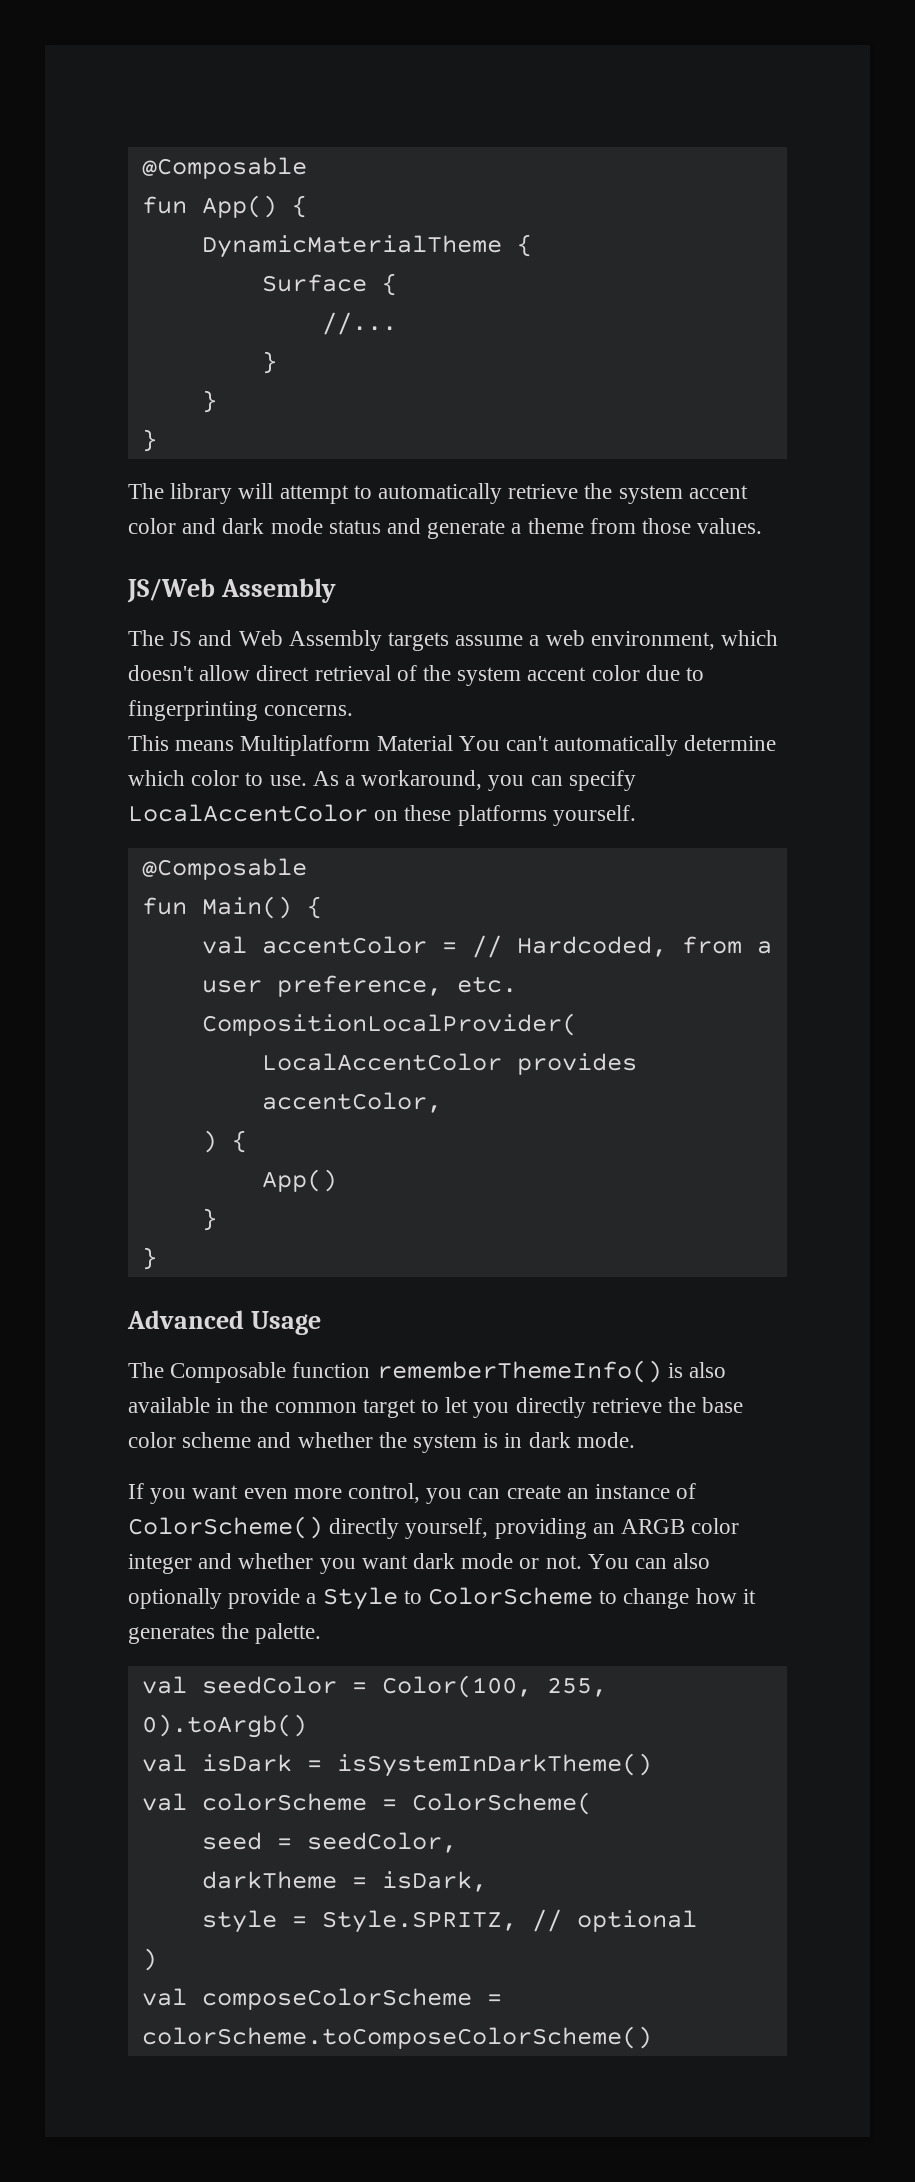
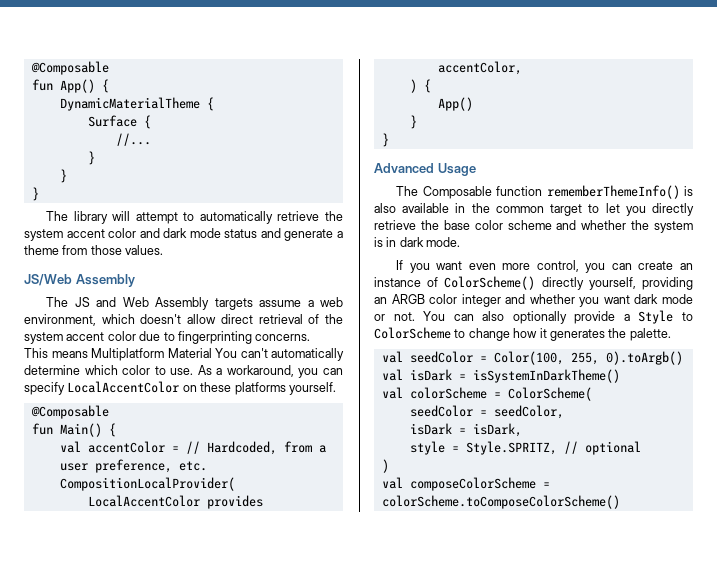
[201,1832,262,1850] seed -> [409,405,473,417] seedColor
[201,1871,337,1889] darkTheme -> [409,423,452,435] isDark

